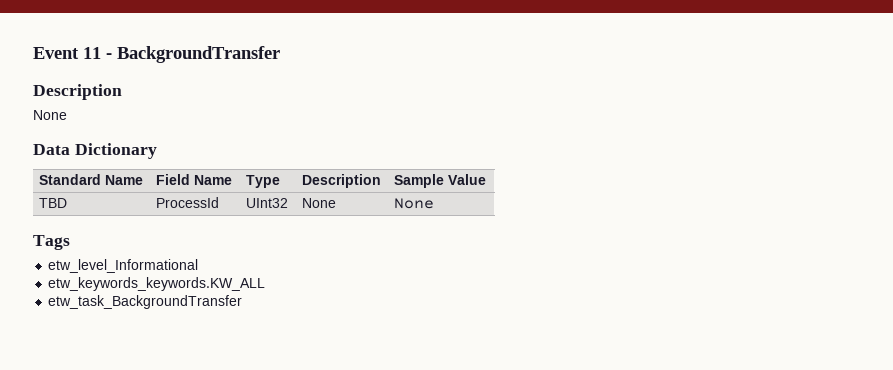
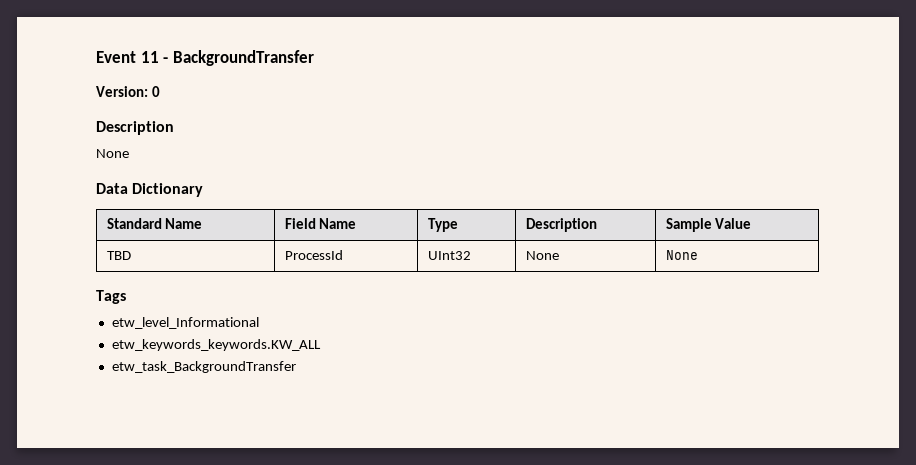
(280, 54) none -> [96,86,160,97] // Version: 0

